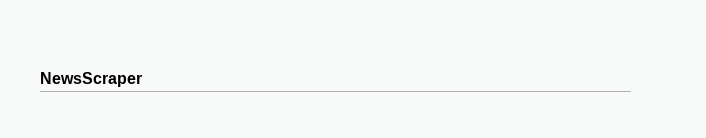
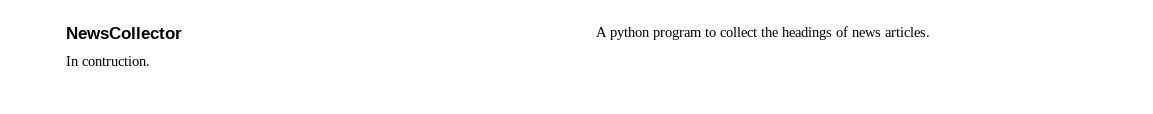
[40,72,142,87] NewsScraper -> [66,27,182,39] [66,56,150,66] [596,26,930,40] NewsCollector // In contruction. // A python program to collect the headings of news articles.

